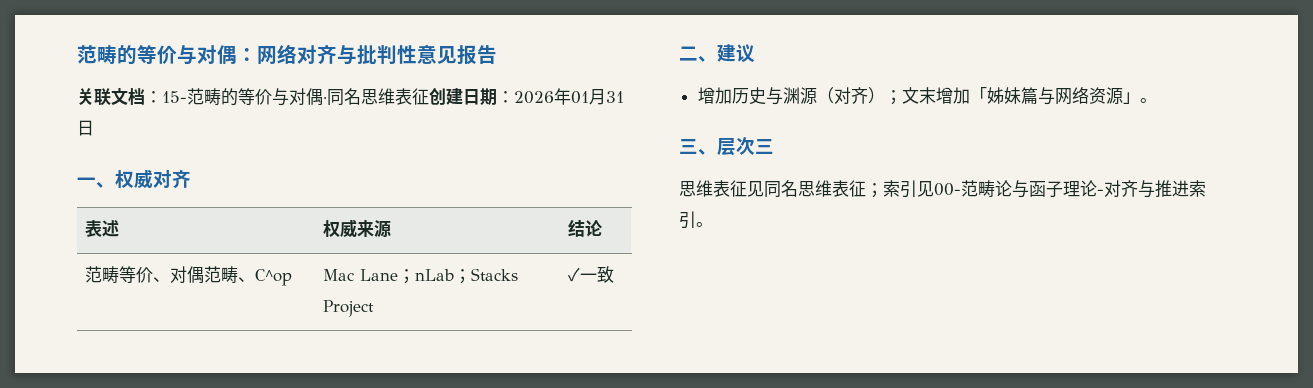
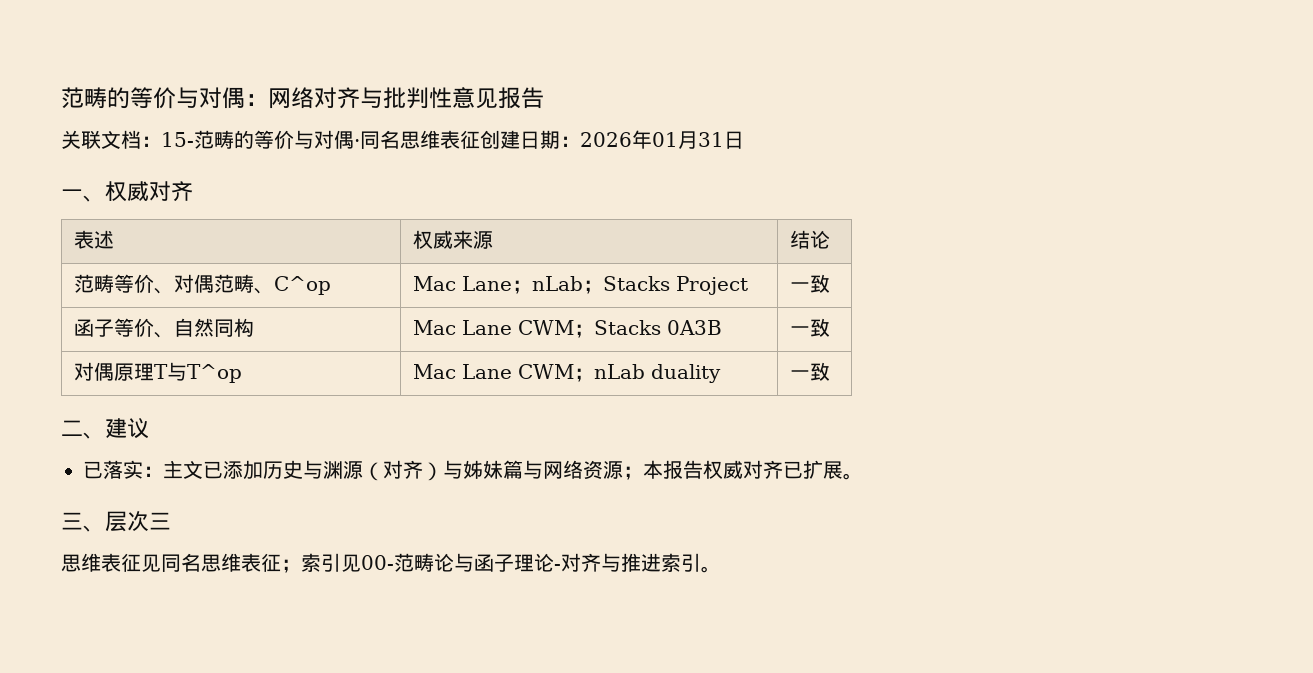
[567,267,580,282] ✓ -> [789,274,830,293] [73,318,254,338] [412,320,722,338] [789,318,830,337] [73,362,242,383] [412,364,721,383] 一致 // 函子等价、自然同构 | Mac Lane CWM；Stacks 0A3B | 一致 // 对偶原理T与T^op | Mac Lane CWM；nLab duality |
[697,87,715,104] 增 -> [83,460,243,479] 已落实：主文已添
[884,87,987,105] ；文末增加「 -> [443,460,463,479] 与
[1122,92,1140,104] 」 -> [623,460,843,480] ；本报告权威对齐已扩展

